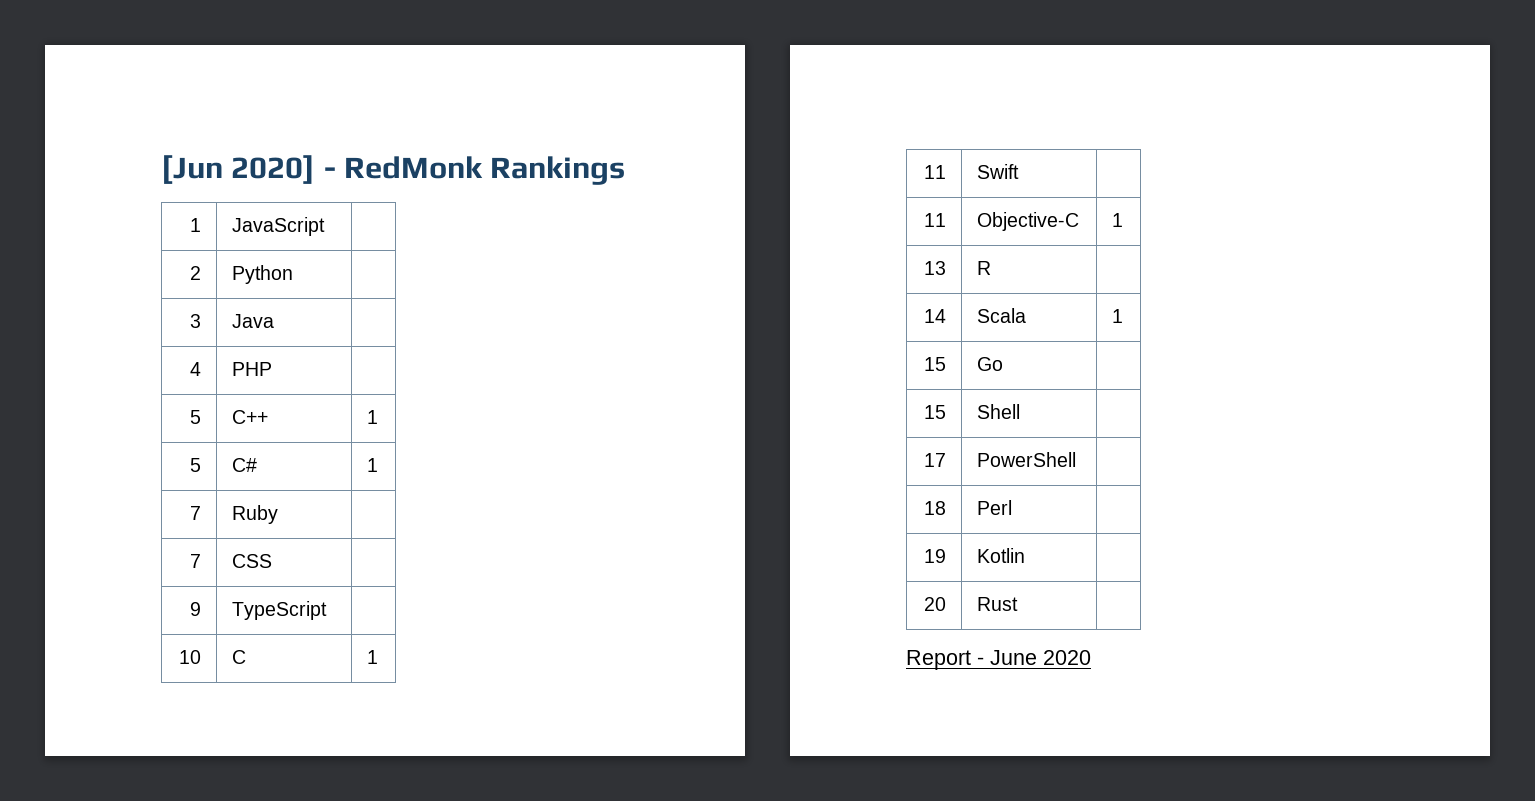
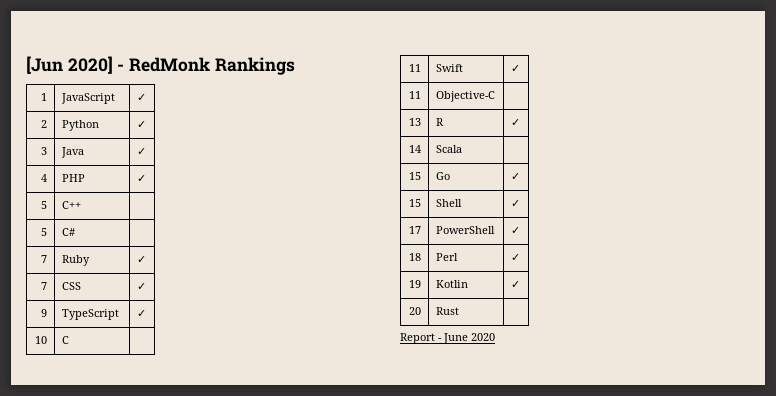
(326, 226) none -> [136,94,146,101] ✓
(294, 274) none -> [136,121,146,128] ✓
(275, 321) none -> [136,148,146,155] ✓
(273, 369) none -> [136,175,146,182] ✓
[367,410,379,424] 1 -> (81, 205) none
[367,458,379,472] 1 -> (75, 232) none
(279, 514) none -> [136,256,146,263] ✓
(273, 561) none -> [136,283,146,290] ✓
(328, 610) none -> [136,310,146,317] ✓
[367,650,379,664] 1 -> (69, 340) none
(1020, 171) none -> [510,65,520,72] ✓
[1112,213,1124,227] 1 -> (495, 96) none
(992, 268) none -> [510,119,520,126] ✓
[1112,309,1124,323] 1 -> (462, 149) none
(1004, 364) none -> [510,173,520,180] ✓
(1021, 411) none -> [510,200,520,207] ✓
(1077, 459) none -> [510,227,520,234] ✓
(1013, 507) none -> [510,254,520,261] ✓
(1026, 555) none -> [510,281,520,288] ✓

